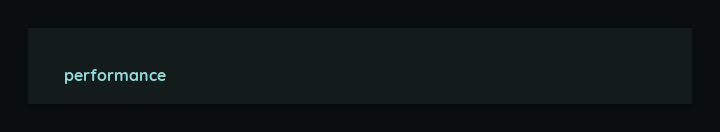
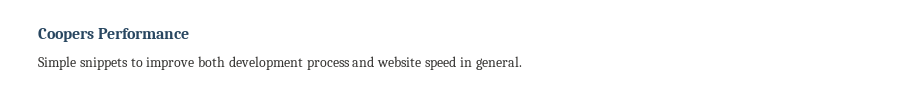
[64,69,166,84] performance -> [38,28,190,42] [38,56,522,70] Coopers Performance // Simple snippets to improve both development process and website speed in general.

